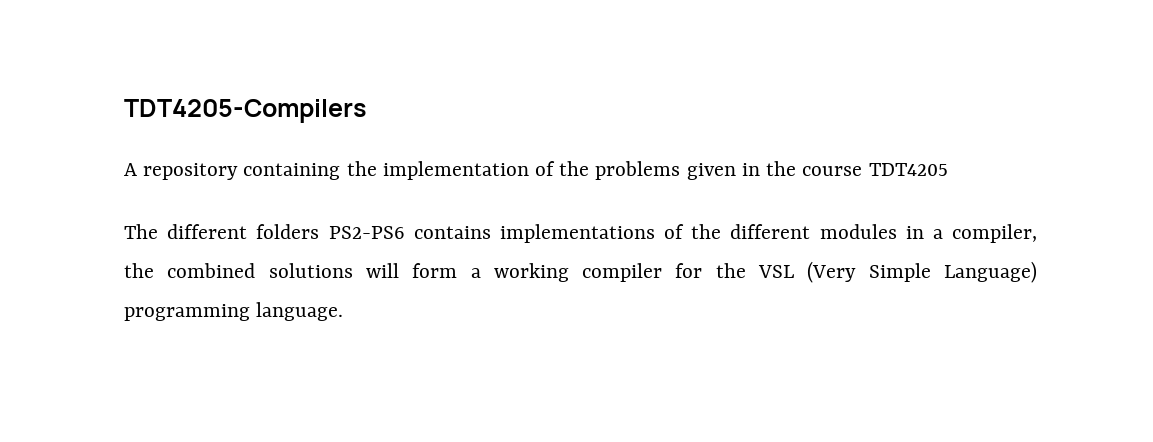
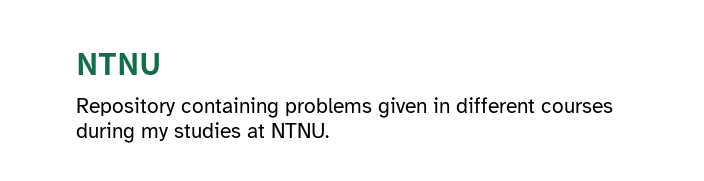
[124,99,367,123] [124,161,948,180] [124,224,1037,243] [124,261,1037,283] [124,302,344,321] TDT4205-Compilers // A repository containing the implementation of the problems given in the course TDT4205 // The different folders PS2-PS6 contains implementations of the different modules in a compiler, the combined solutions will form a working compiler for the VSL (Very Simple Language) programming language. -> [76,53,161,75] [76,97,613,118] [76,122,329,143] NTNU // Repository containing problems given in different courses during my studies at NTNU.

